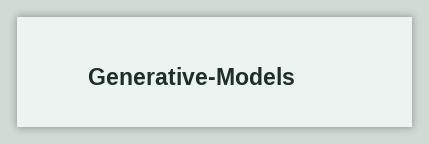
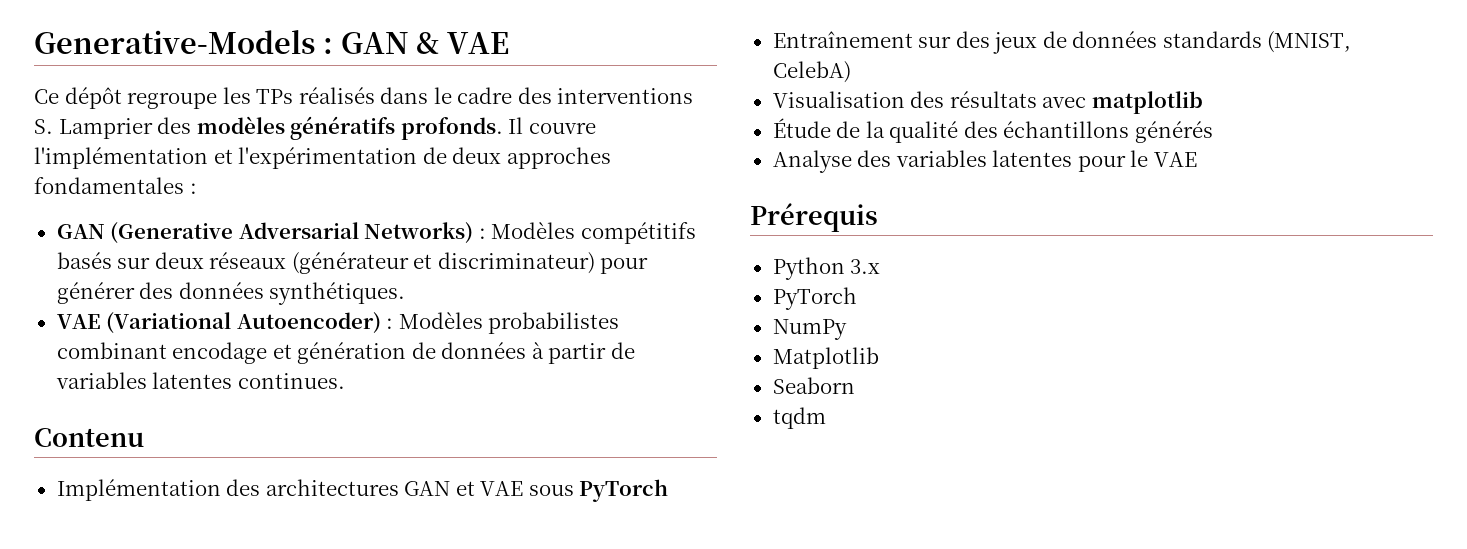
(295, 76) none -> [322,32,510,54] [34,87,694,109] [34,116,596,140] [34,147,611,169] [34,177,197,194] [56,222,696,244] [56,252,649,274] [56,282,406,305] [56,312,620,334] [56,342,635,364] [55,372,345,389] [34,428,144,447] [56,479,669,502] [772,31,1352,54] [772,61,851,83] [772,91,1203,114] [772,118,1213,143] [772,150,1197,173] [750,203,878,232] [772,257,881,280] [772,287,857,310] [772,319,847,340] [772,347,879,369] [772,377,855,394] [772,407,826,429] : GAN & VAE // Ce dépôt regroupe les TPs réalisés dans le cadre des interventions S. Lamprier des modèles génératifs profonds. Il couvre l'implémentation et l'expérimentation de deux approches fondamentales : // GAN (Generative Adversarial Networks) : Modèles compétitifs basés sur deux réseaux (générateur et discriminateur) pour générer des données synthétiques. // VAE (Variational Autoencoder) : Modèles probabilistes combinant encodage et génération de données à partir de variables latentes continues. // Contenu // Implémentation des architectures GAN et VAE sous PyTorch // Entraînement sur des jeux de données standards (MNIST, CelebA) // Visualisation des résultats avec matplotlib // Étude de la qualité des échantillons générés // Analyse des variables latentes pour le VAE // Prérequis // Python 3.x // PyTorch // NumPy // Matplotlib // Seaborn // tqdm

